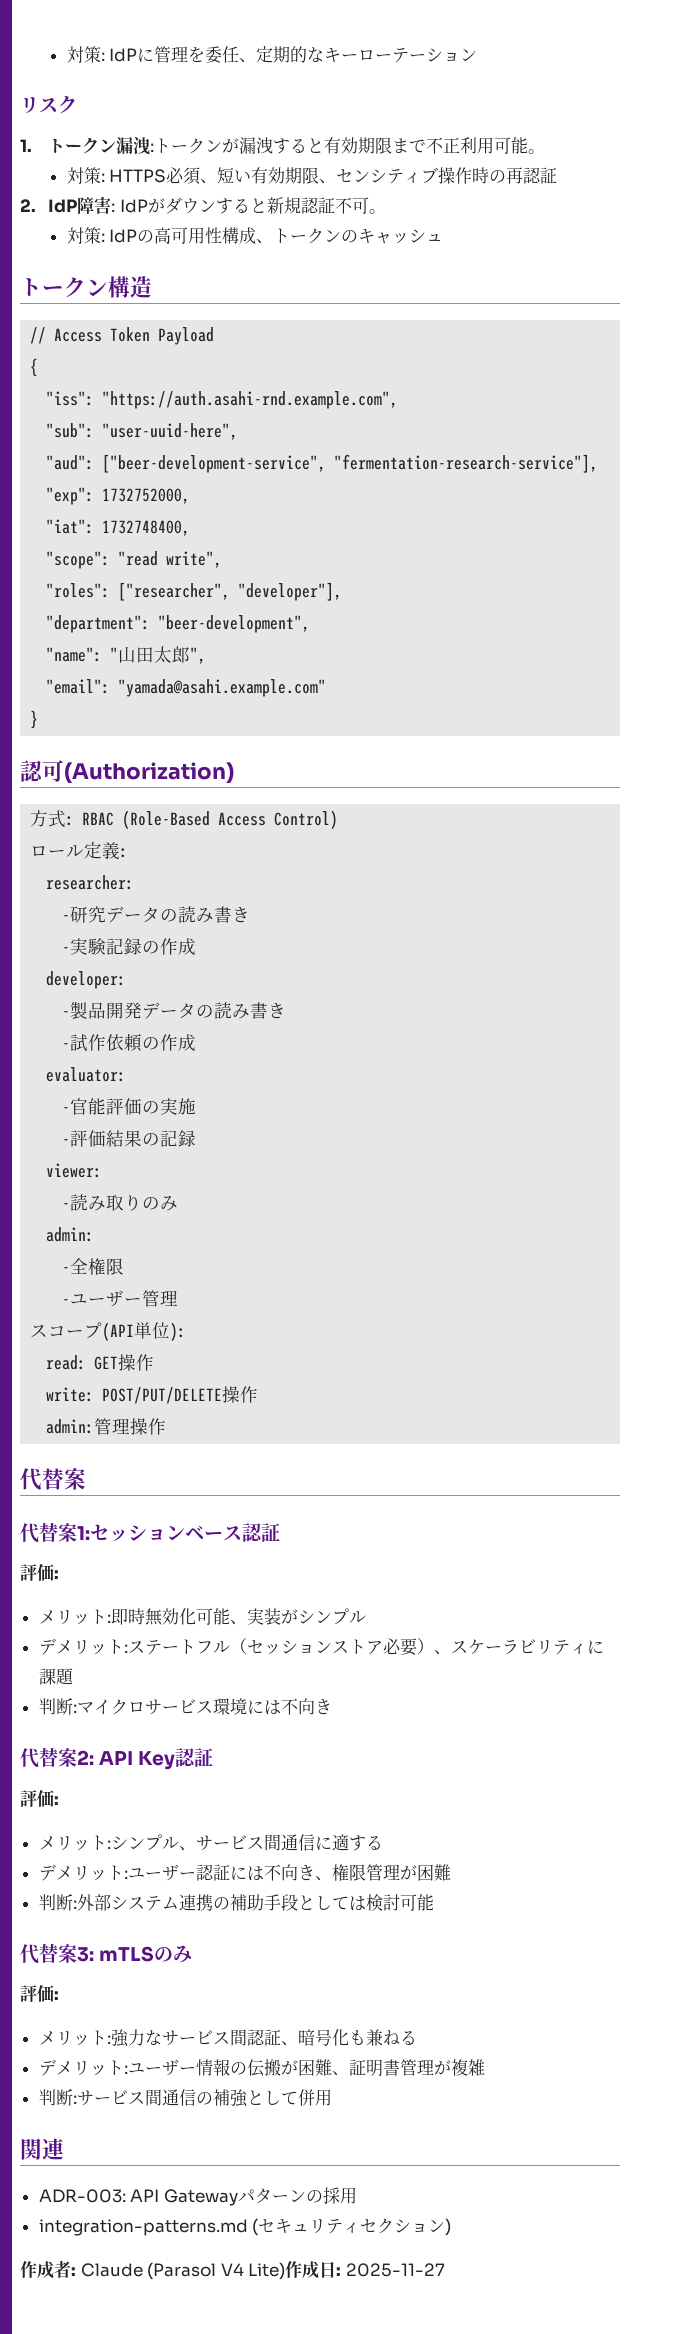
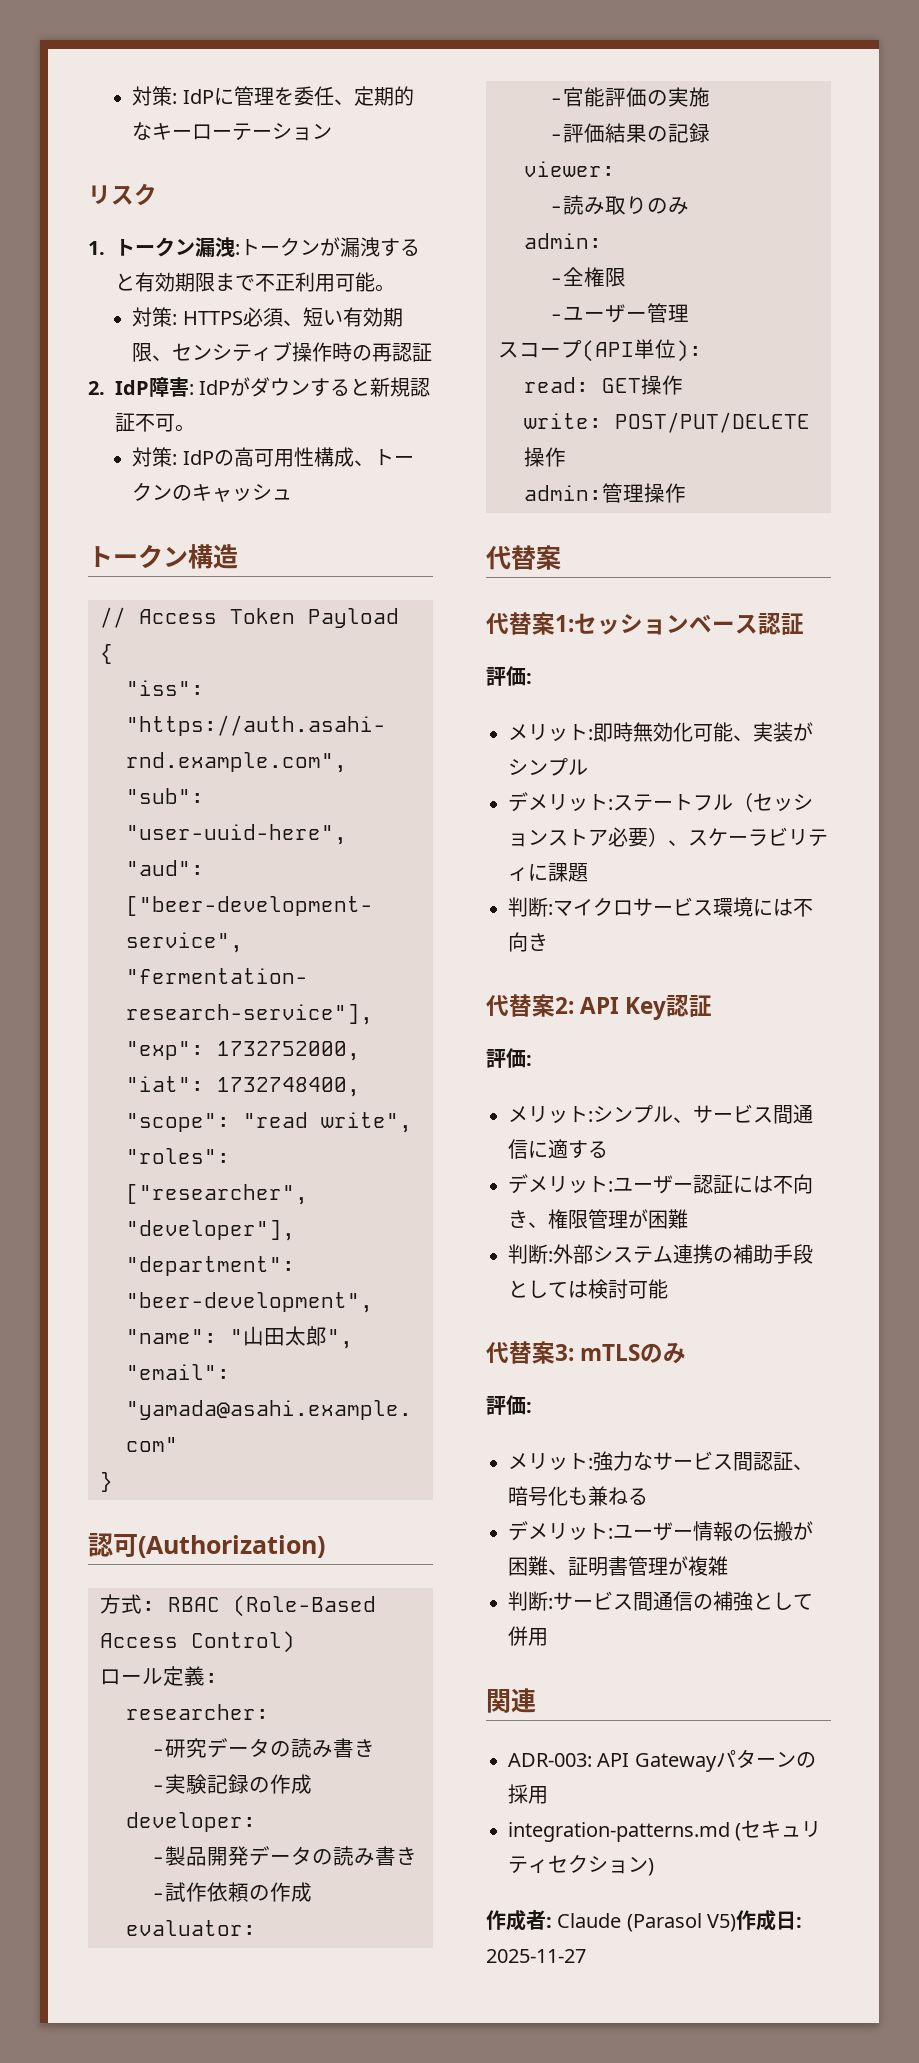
[220,2262,286,2280] V4 Lite) -> [707,1914,737,1932] V5)

